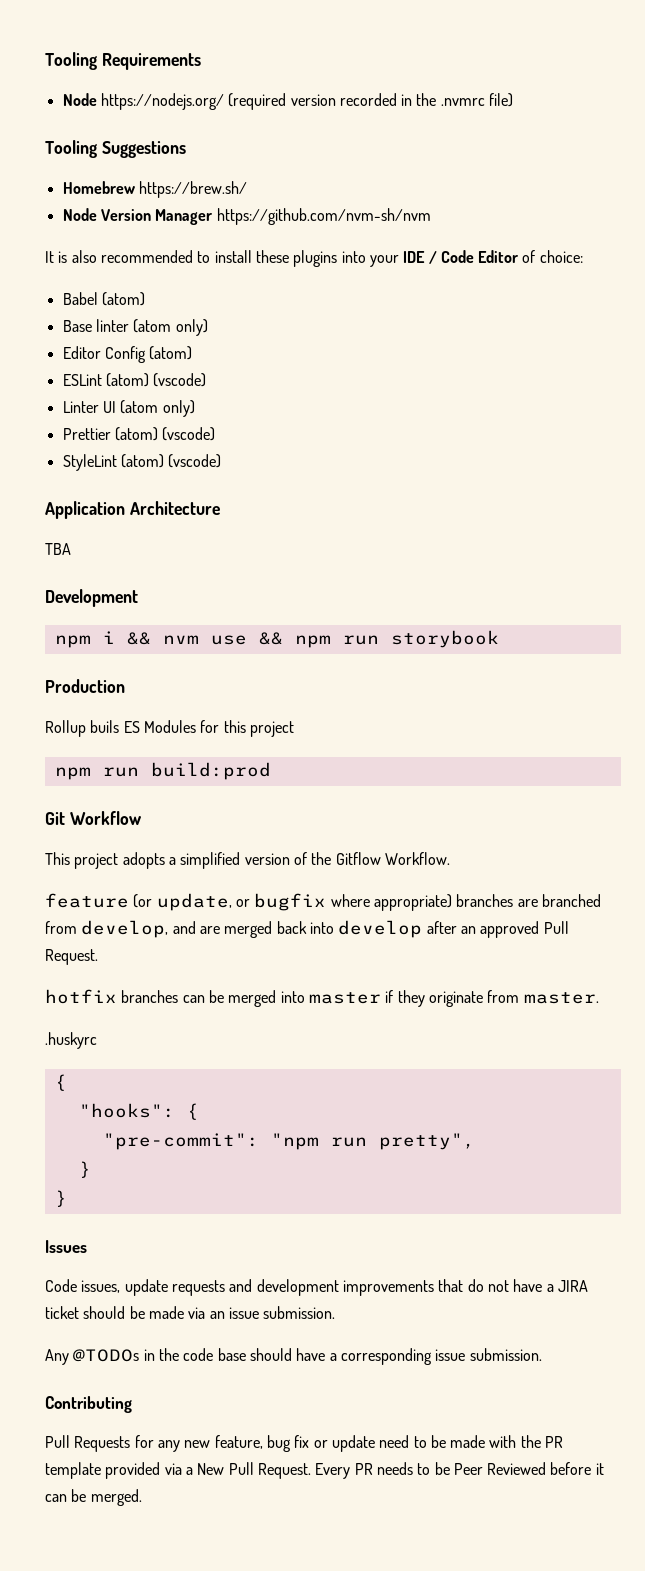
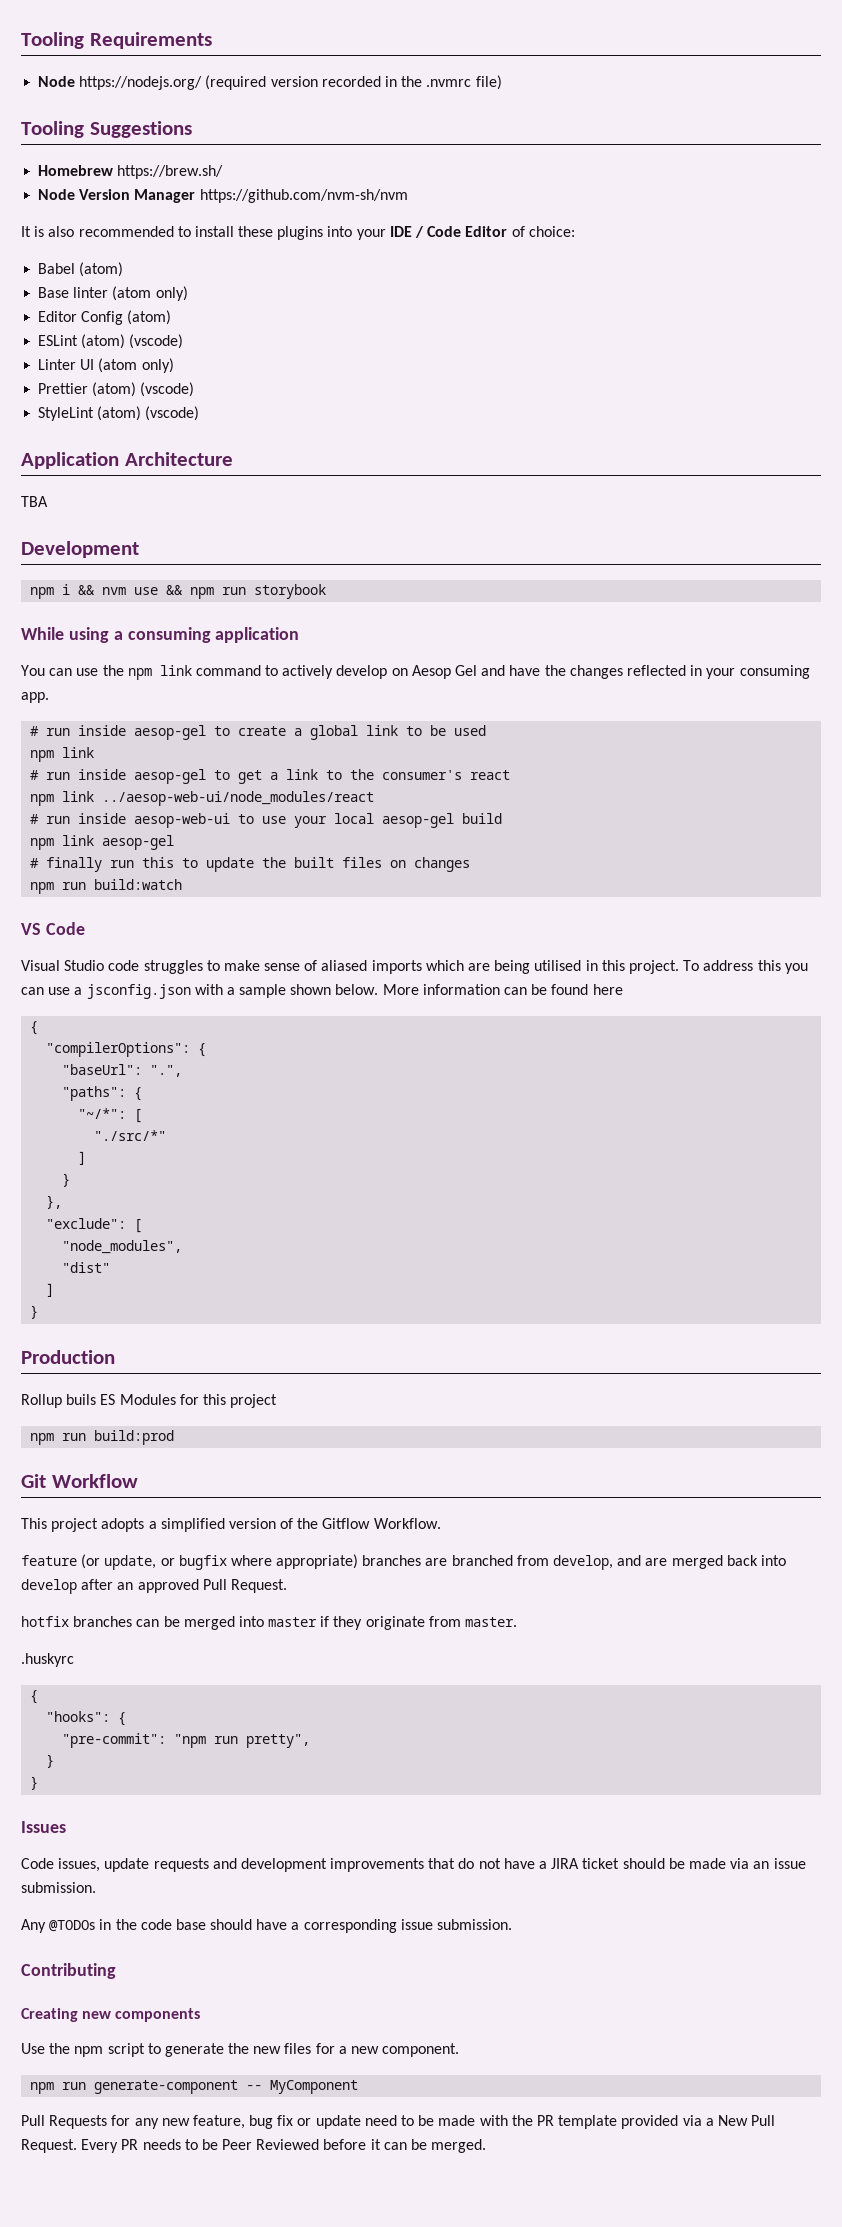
(499, 639) none -> [21,627,300,643] [21,665,810,680] [21,692,49,703] [30,725,487,740] [30,747,95,762] [30,769,511,784] [30,791,375,806] [30,813,503,828] [30,835,175,850] [30,857,471,872] [30,879,183,894] [21,922,85,935] [21,960,808,974] [21,984,623,999] [30,1021,39,1035] [46,1042,207,1057] [62,1064,183,1077] [62,1086,143,1101] [78,1108,143,1123] [94,1130,167,1141] [78,1151,87,1165] [62,1173,71,1187] [46,1195,63,1209] [46,1218,143,1233] [62,1240,183,1254] [62,1262,111,1273] [46,1283,55,1297] [30,1305,39,1319] // While using a consuming application // You can use the npm link command to actively develop on Aesop Gel and have the changes reflected in your consuming app. // # run inside aesop-gel to create a global link to be used // npm link // # run inside aesop-gel to get a link to the consumer's react // npm link ../aesop-web-ui/node_modules/react // # run inside aesop-web-ui to use your local aesop-gel build // npm link aesop-gel // # finally run this to update the built files on changes // npm run build:watch // VS Code // Visual Studio code struggles to make sense of aliased imports which are being utilised in this project. To address this you can use a jsconfig.json with a sample shown below. More information can be found here // { // "compilerOptions": { // "baseUrl": ".", // "paths": { // "~/*": [ // "./src/*" // ] // } // }, // "exclude": [ // "node_modules", // "dist" // ] // }
(132, 1404) none -> [21,2008,201,2022] [21,2043,460,2057] [30,2080,359,2094] // Creating new components // Use the npm script to generate the new files for a new component. // npm run generate-component -- MyComponent

